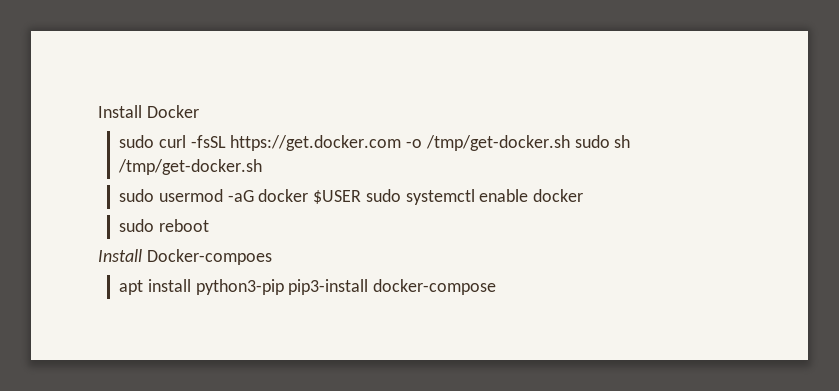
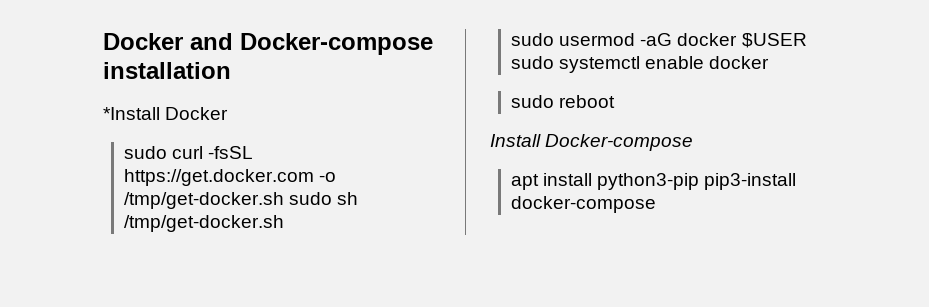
[98,105,142,118] Install -> [103,33,433,55] [103,62,231,79] [103,107,160,120] Docker and Docker-compose installation // *Install
[146,249,272,265] Docker-compoes -> [545,134,694,151] Docker-compose

